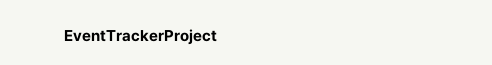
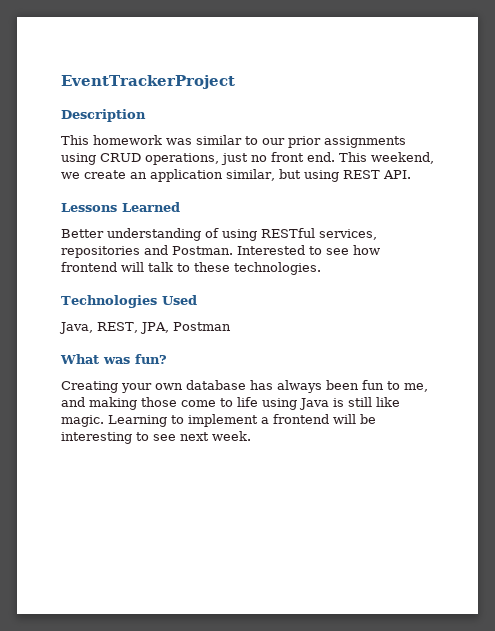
(217, 37) none -> [61,109,146,122] [61,135,406,148] [61,152,434,165] [61,169,411,182] [61,202,180,212] [61,228,377,241] [61,245,380,258] [61,262,321,275] [61,295,197,308] [59,322,231,334] [60,354,167,364] [61,380,428,393] [61,397,400,410] [61,414,376,427] [61,431,251,444] // Description // This homework was similar to our prior assignments using CRUD operations, just no front end. This weekend, we create an application similar, but using REST API. // Lessons Learned // Better understanding of using RESTful services, repositories and Postman. Interested to see how frontend will talk to these technologies. // Technologies Used // Java, REST, JPA, Postman // What was fun? // Creating your own database has always been fun to me, and making those come to life using Java is still like magic. Learning to implement a frontend will be interesting to see next week.

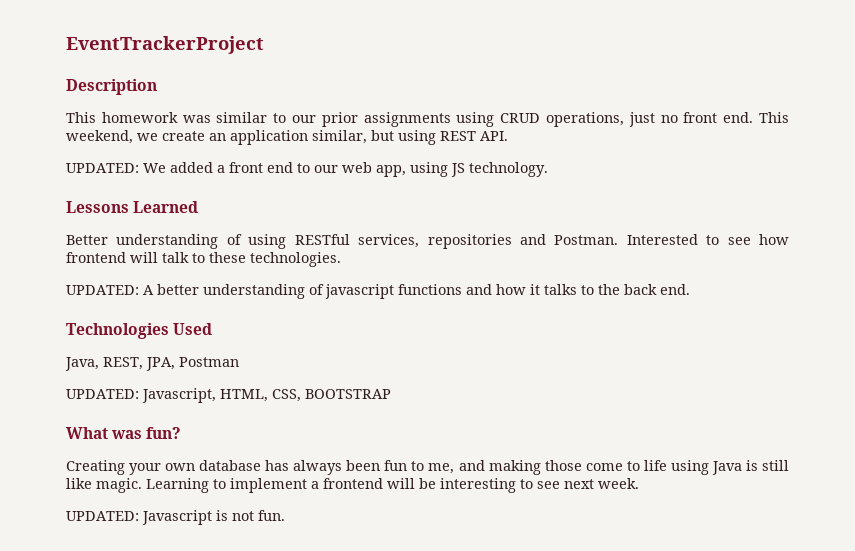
(411, 174) none -> [66,162,548,177] // UPDATED: We added a front end to our web app, using JS technology.
(321, 268) none -> [66,284,690,299] // UPDATED: A better understanding of javascript functions and how it talks to the back end.
(231, 326) none -> [66,388,391,403] // UPDATED: Javascript, HTML, CSS, BOOTSTRAP
(251, 436) none -> [66,510,285,525] // UPDATED: Javascript is not fun.

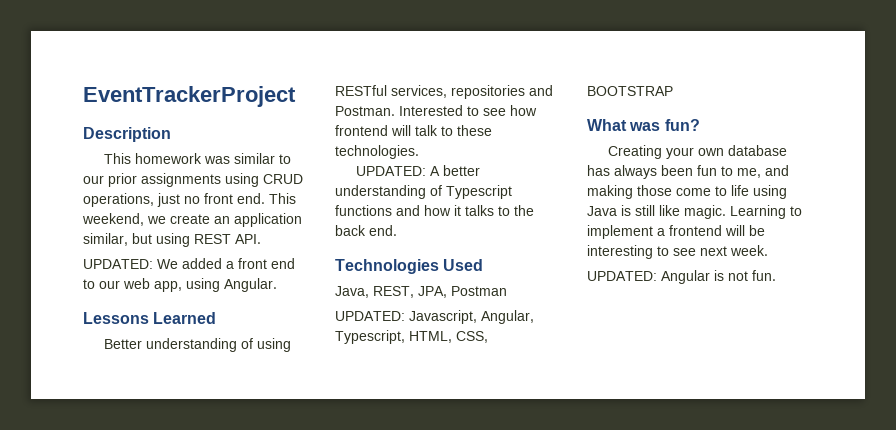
[451,162,548,177] JS technology. -> [224,278,277,292] Angular.
[325,284,394,299] javascript -> [446,185,512,199] Typescript
(216, 395) none -> [481,310,534,324] [335,330,405,344] Angular, Typescript,
[142,510,212,525] Javascript -> [661,270,710,284] Angular

